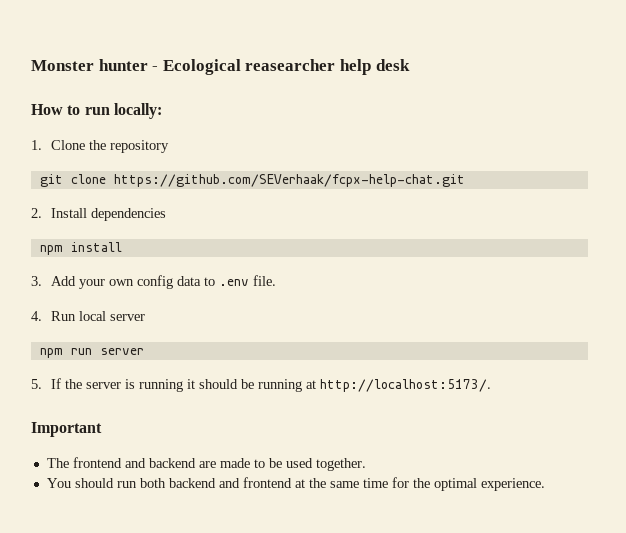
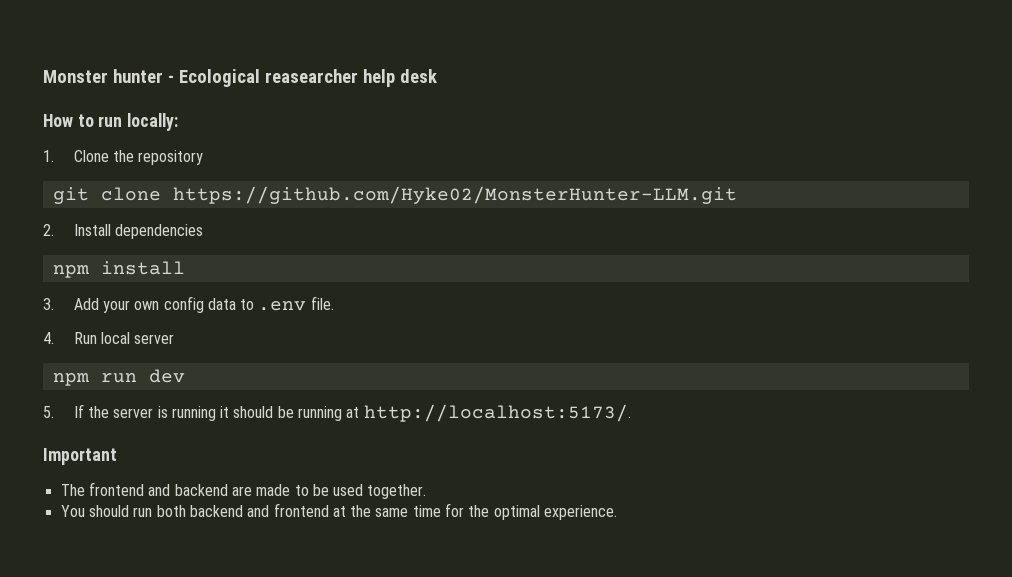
[113,174,465,187] https://github.com/SEVerhaak/fcpx-help-chat.git -> [172,186,737,204] https://github.com/Hyke02/MonsterHunter-LLM.git
[99,348,144,355] server -> [148,369,185,383] dev

